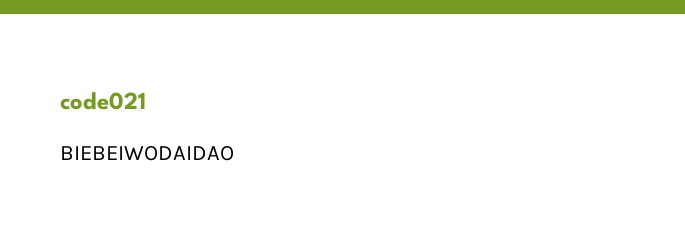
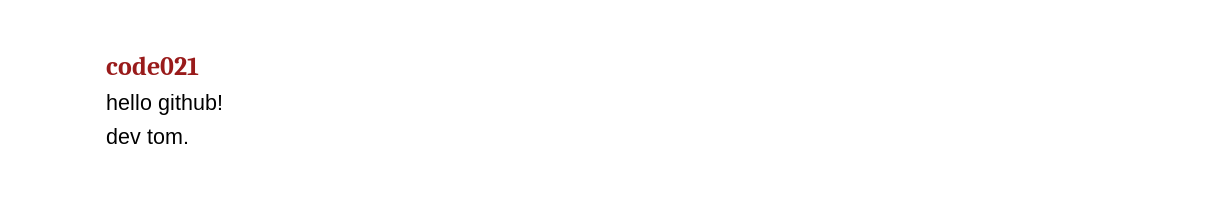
[60,145,234,161] BIEBEIWODAIDAO -> [106,94,223,115] [106,128,189,144] hello github! // dev tom.

